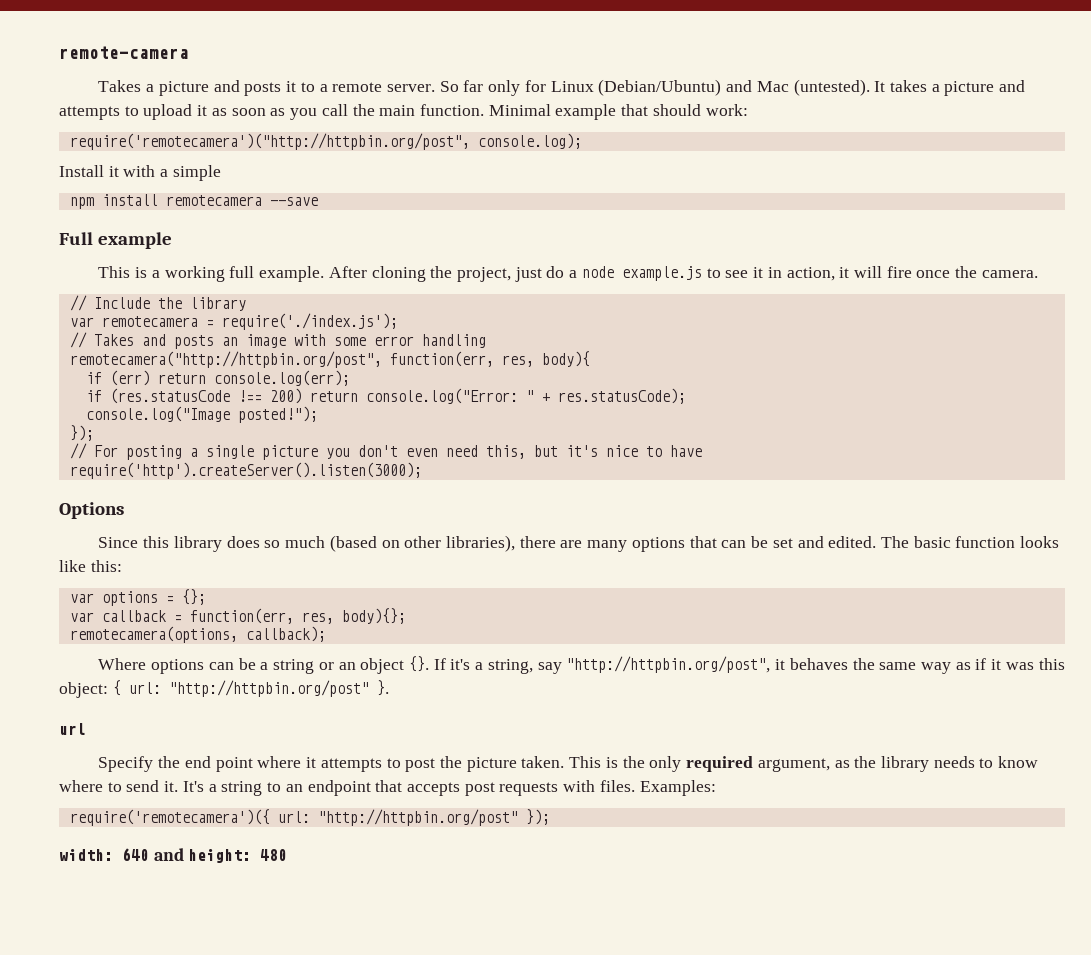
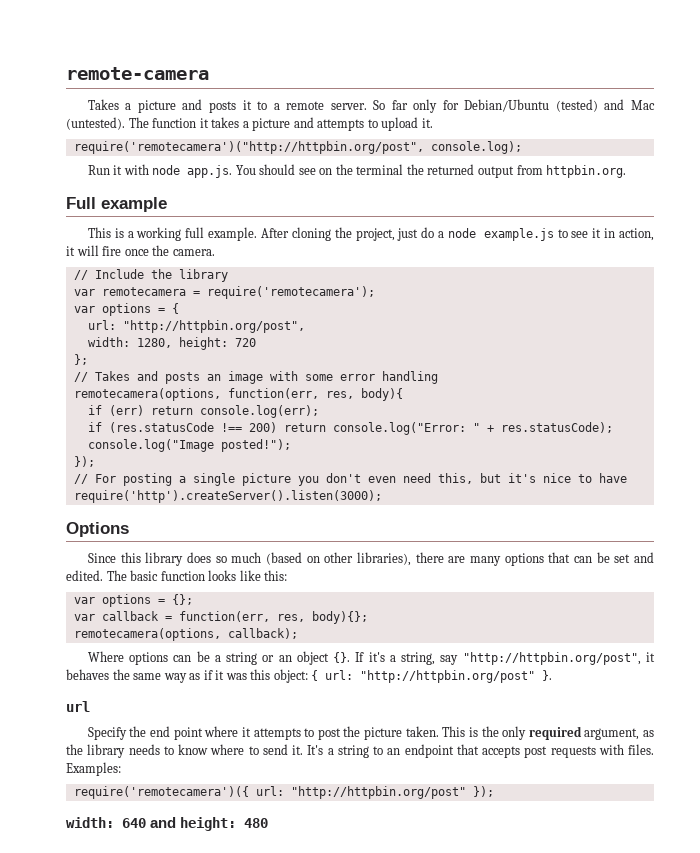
[550,79,722,96] Linux (Debian/Ubuntu) -> [464,99,598,112] Debian/Ubuntu (tested)
[874,81,886,92] It -> [128,117,209,128] The function it
[197,104,748,120] it as soon as you call the main function. Minimal example that should work: -> [421,118,433,128] it.
[59,165,104,177] Install -> [87,165,110,175] Run
[160,165,221,181] [69,194,318,209] a simple // npm install remotecamera --save -> [152,164,627,178] node app.js. You should see on the terminal the returned output from httpbin.org.
[221,313,398,330] require('./index.js'); -> [206,286,375,299] [73,303,179,316] [87,320,305,333] [87,337,256,350] [73,354,88,365] require('remotecamera'); // var options = { // url: "http://httpbin.org/post", // width: 1280, height: 720 // };
[69,351,382,368] remotecamera("http://httpbin.org/post", -> [73,388,221,401] remotecamera(options,

